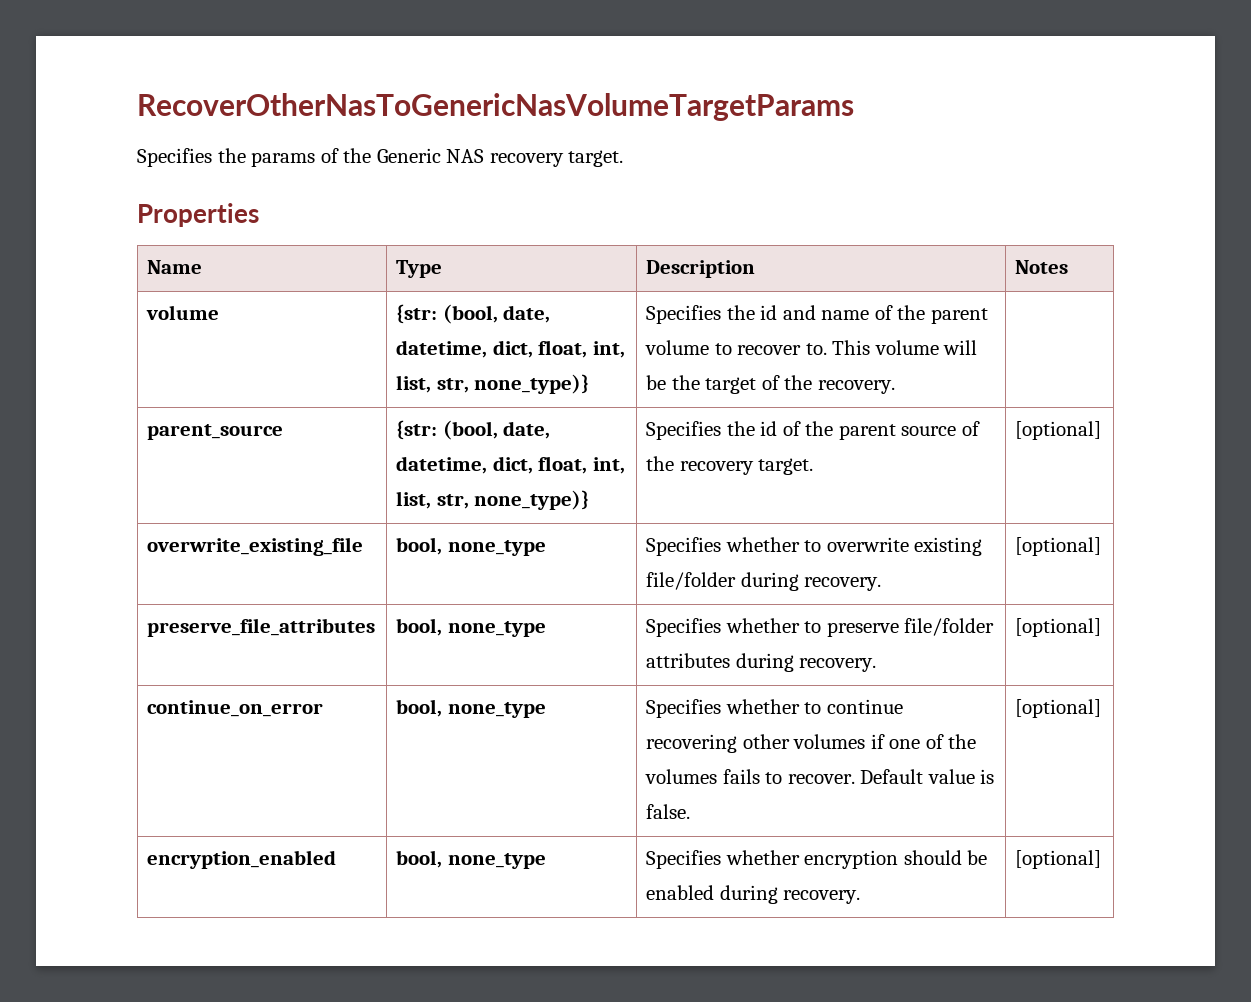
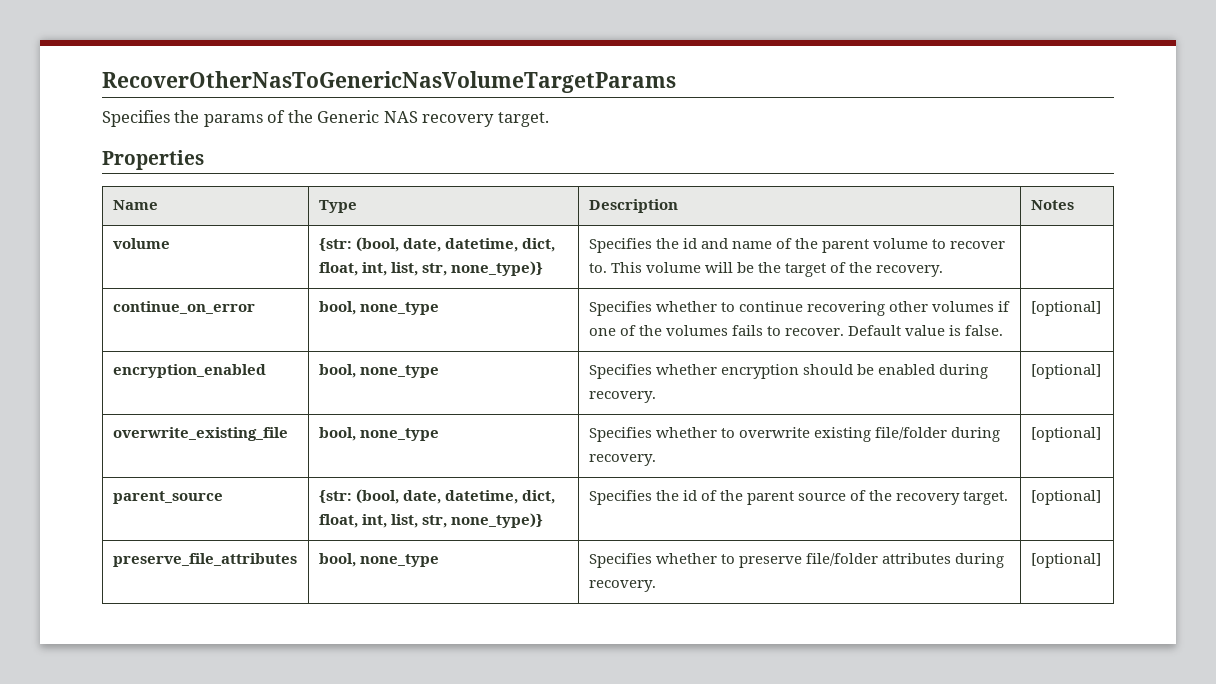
[147,424,284,440] [396,420,551,440] [396,456,625,474] [396,490,590,510] [646,421,980,440] [646,456,814,475] [1015,421,1102,440] [147,537,364,556] [396,537,546,556] [646,537,983,556] [646,572,882,591] [1015,537,1102,556] [147,618,376,637] [396,618,546,637] [646,618,995,637] [646,653,877,672] [1015,618,1102,637] // parent_source | {str: (bool, date, datetime, dict, float, int, list, str, none_type)} | Specifies the id of the parent source of the recovery target. | [optional] // overwrite_existing_file | bool, none_type | Specifies whether to overwrite existing file/folder during recovery. | [optional] // preserve_file_attributes | bool, none_type | Specifies whether to preserve file/folder attributes during recovery. | [optional] -> (944, 271) none
(1102, 859) none -> [112,427,288,441] [318,427,439,441] [588,427,1001,442] [588,454,656,466] [1030,427,1101,442] [112,491,223,504] [318,489,556,504] [318,513,544,528] [588,490,1009,505] [1030,490,1101,505] [112,553,297,567] [318,553,439,567] [588,553,1005,568] [588,580,656,592] [1030,553,1101,568] // overwrite_existing_file | bool, none_type | Specifies whether to overwrite existing file/folder during recovery. | [optional] // parent_source | {str: (bool, date, datetime, dict, float, int, list, str, none_type)} | Specifies the id of the parent source of the recovery target. | [optional] // preserve_file_attributes | bool, none_type | Specifies whether to preserve file/folder attributes during recovery. | [optional]

